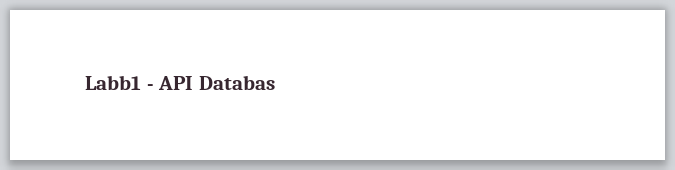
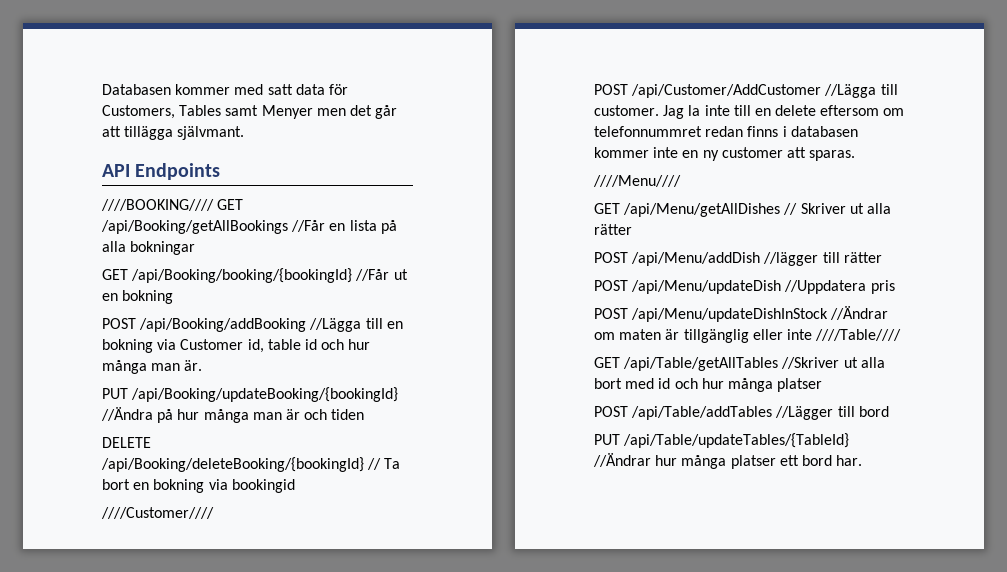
[85,75,275,90] Labb1 - API Databas -> [102,84,348,95] [102,105,398,119] [102,126,245,140] [102,163,221,180] [101,199,244,211] [101,220,397,234] [102,241,196,255] [102,268,408,283] [102,290,174,304] [102,318,403,332] [102,339,371,353] [102,360,203,374] [102,387,399,402] [101,407,365,423] [102,437,151,448] [101,457,401,472] [102,479,295,493] [101,507,214,519] [594,84,898,98] [594,105,905,119] [594,126,858,137] [594,147,856,161] [593,175,681,187] [594,203,891,217] [594,224,632,235] [594,252,882,266] [594,280,895,294] [594,306,889,322] [594,329,902,343] [594,357,885,371] [594,378,823,392] [594,406,889,420] [594,433,850,448] [593,453,863,469] Databasen kommer med satt data för Customers, Tables samt Menyer men det går att tillägga självmant. // API Endpoints // ////BOOKING//// GET /api/Booking/getAllBookings //Får en lista på alla bokningar // GET /api/Booking/booking/{bookingId} //Får ut en bokning // POST /api/Booking/addBooking //Lägga till en bokning via Customer id, table id och hur många man är. // PUT /api/Booking/updateBooking/{bookingId} //Ändra på hur många man är och tiden // DELETE /api/Booking/deleteBooking/{bookingId} // Ta bort en bokning via bookingid // ////Customer//// // POST /api/Customer/AddCustomer //Lägga till customer. Jag la inte till en delete eftersom om telefonnummret redan finns i databasen kommer inte en ny customer att sparas. // ////Menu//// // GET /api/Menu/getAllDishes // Skriver ut alla rätter // POST /api/Menu/addDish //lägger till rätter // POST /api/Menu/updateDish //Uppdatera pris // POST /api/Menu/updateDishInStock //Ändrar om maten är tillgänglig eller inte ////Table//// // GET /api/Table/getAllTables //Skriver ut alla bort med id och hur många platser // POST /api/Table/addTables //Lägger till bord // PUT /api/Table/updateTables/{TableId} //Ändrar hur många platser ett bord har.

